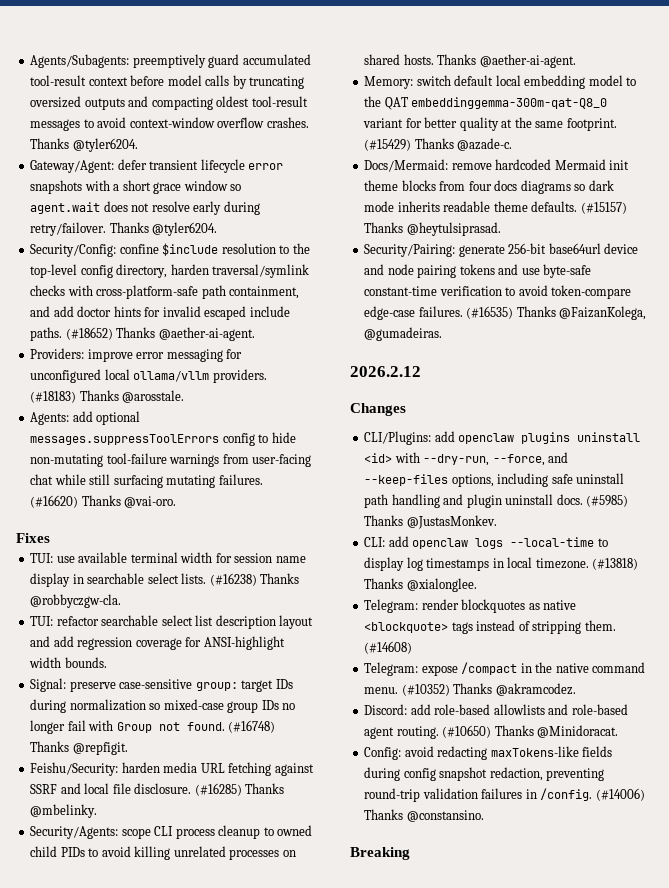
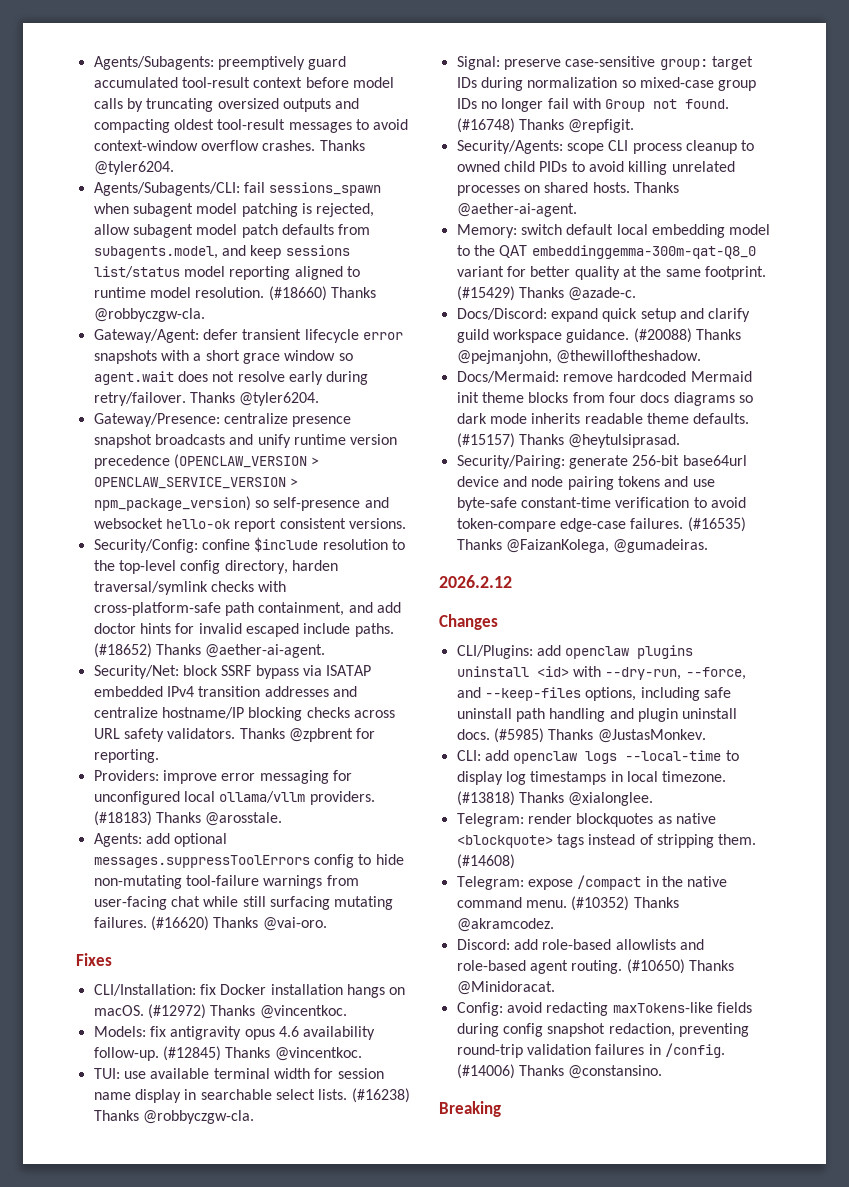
(138, 145) none -> [93,182,382,196] [93,203,375,217] [93,224,371,238] [93,245,350,259] [93,266,360,280] [93,286,376,301] [93,308,205,322] // Agents/Subagents/CLI: fail sessions_spawn when subagent model patching is rejected, allow subagent model patch defaults from subagents.model, and keep sessions list/status model reporting aligned to runtime model resolution. (#18660) Thanks @robbyczgw-cla.
(218, 229) none -> [93,413,352,427] [93,434,398,448] [93,454,320,469] [93,477,298,489] [93,496,389,511] [93,518,406,532] // Gateway/Presence: centralize presence snapshot broadcasts and unify runtime version precedence (OPENCLAW_VERSION > OPENCLAW_SERVICE_VERSION > npm_package_version) so self-presence and websocket hello-ok report consistent versions.
(255, 334) none -> [93,665,372,679] [93,686,357,697] [93,707,395,721] [93,728,376,742] [93,749,159,763] // Security/Net: block SSRF bypass via ISATAP embedded IPv4 transition addresses and centralize hostname/IP blocking checks across URL safety validators. Thanks @zpbrent for reporting.
(50, 538) none -> [93,984,406,998] [93,1004,347,1019] [93,1026,376,1040] [93,1046,362,1061] // CLI/Installation: fix Docker installation hangs on macOS. (#12972) Thanks @vincentkoc. // Models: fix antigravity opus 4.6 availability follow-up. (#12845) Thanks @vincentkoc.
[30,615,314,629] [30,636,285,650] [29,657,107,668] // TUI: refactor searchable select list description layout and add regression coverage for ANSI-highlight width bounds. -> (254, 1117) none
[30,762,314,776] [30,783,285,796] [30,804,98,818] // Feishu/Security: harden media URL fetching against SSRF and local file disclosure. (#16285) Thanks @mbelinky. -> (635, 126) none
(513, 144) none -> [456,308,751,322] [456,328,741,343] [456,350,701,364] // Docs/Discord: expand quick setup and clarify guild workspace guidance. (#20088) Thanks @pejmanjohn, @thewilloftheshadow.

